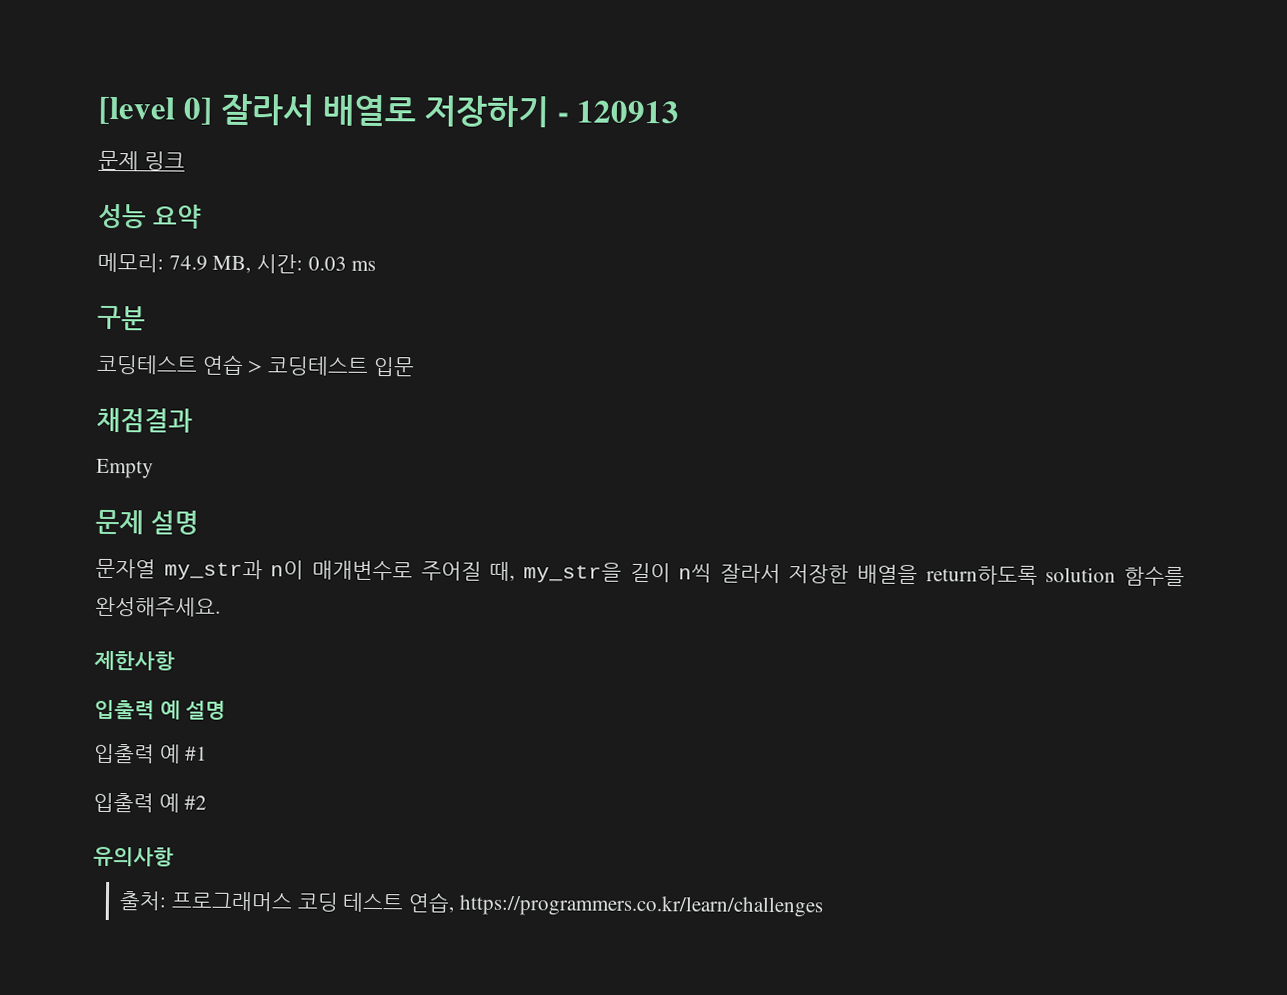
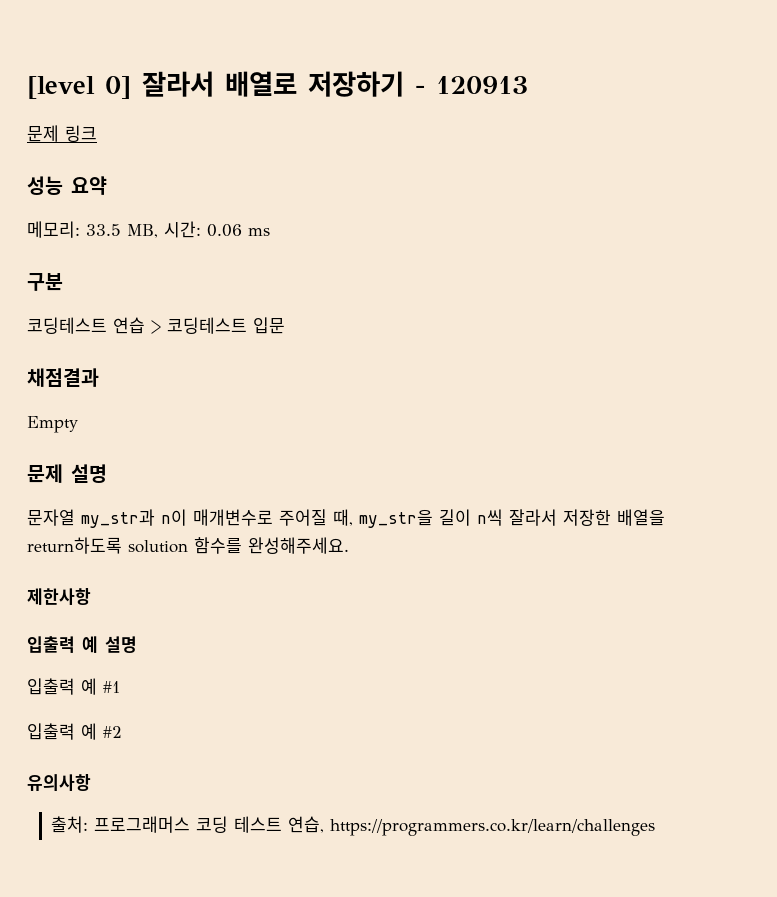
[168,255,208,271] 74.9 -> [86,224,121,236] 33.5
[307,256,347,271] 0.03 -> [207,224,242,237] 0.06

